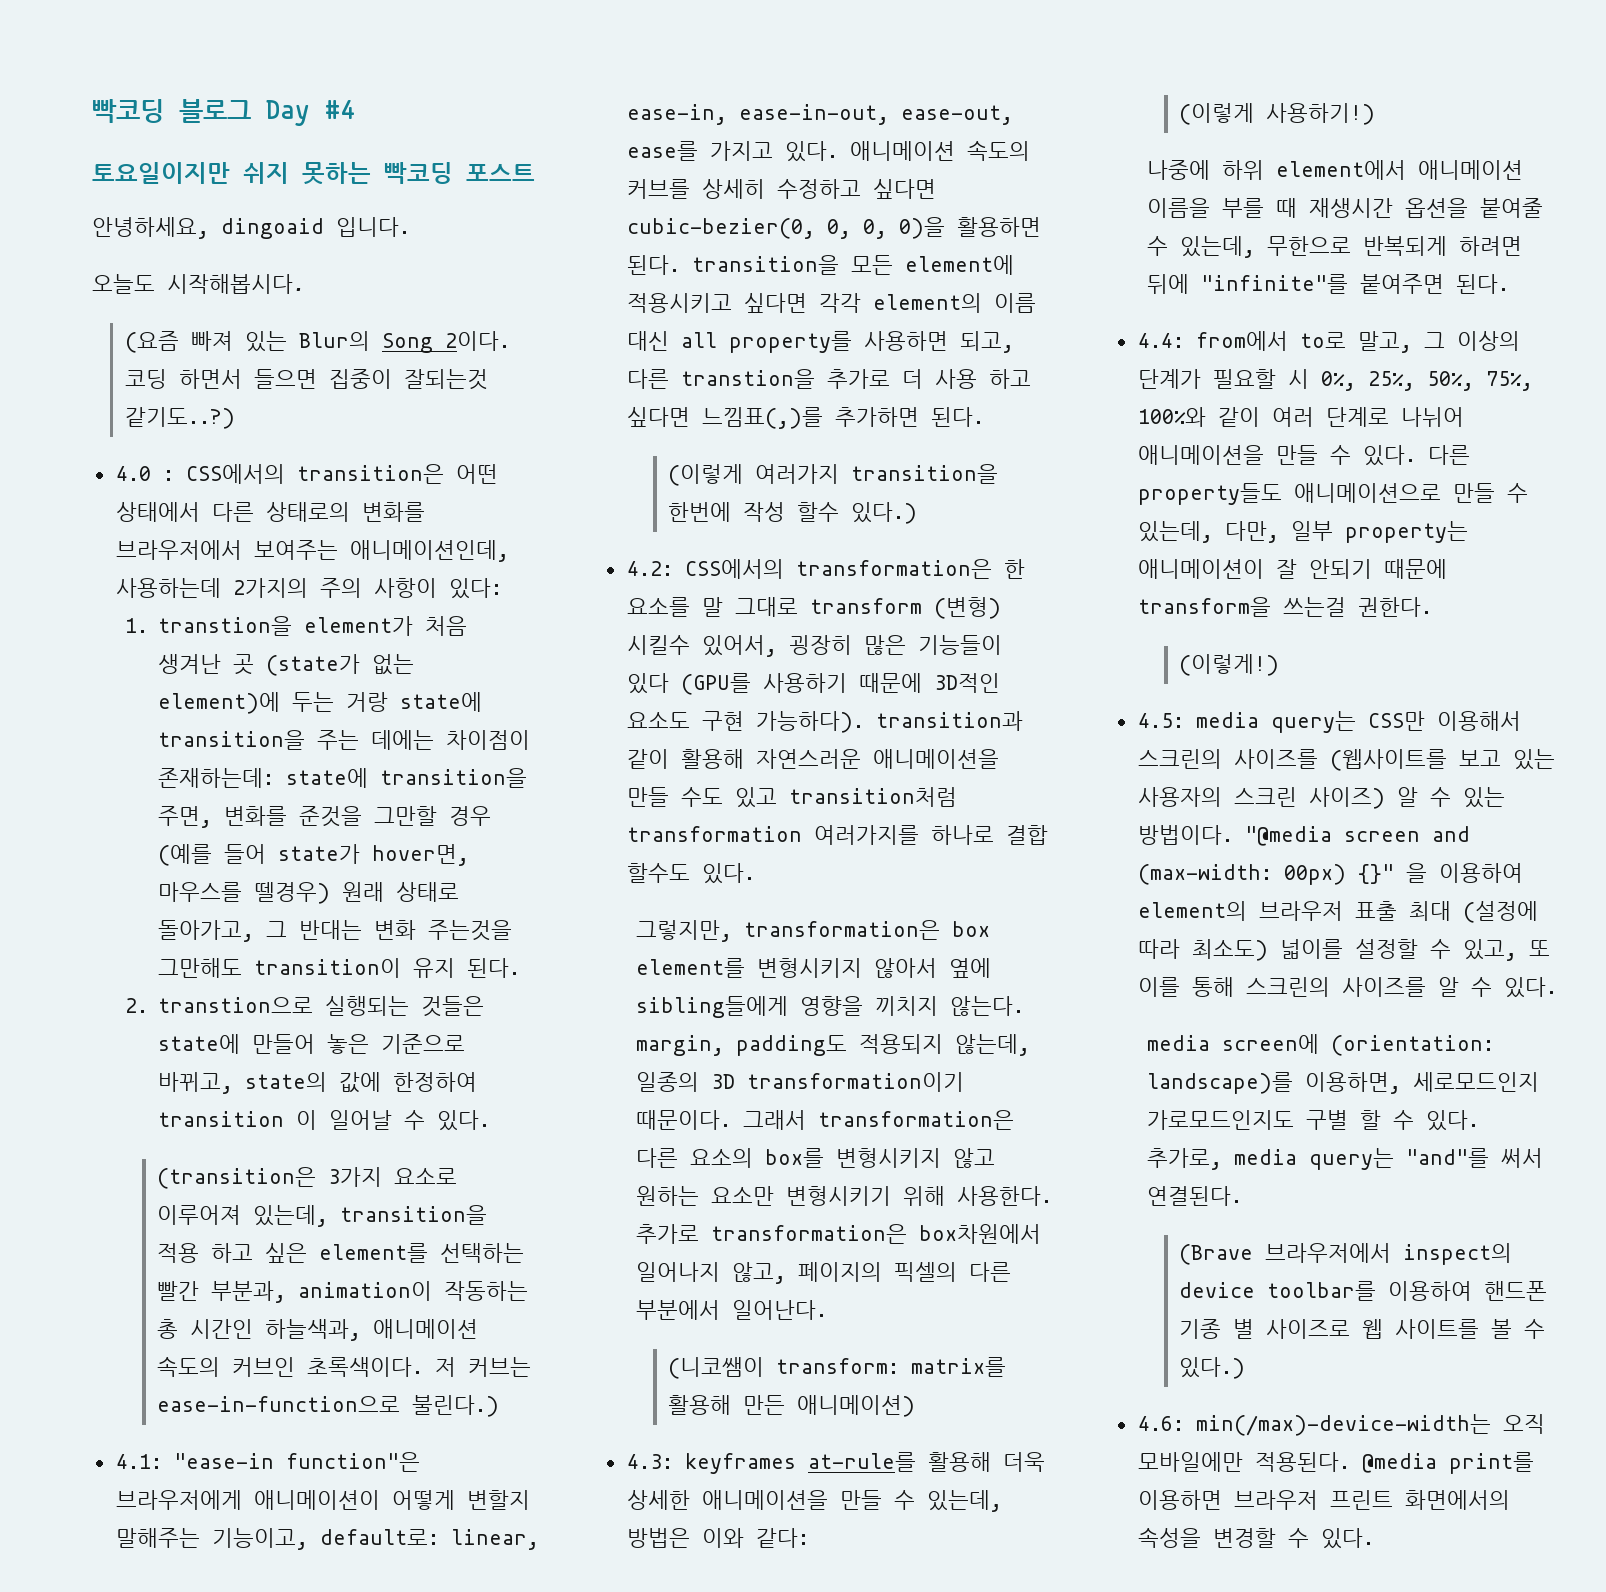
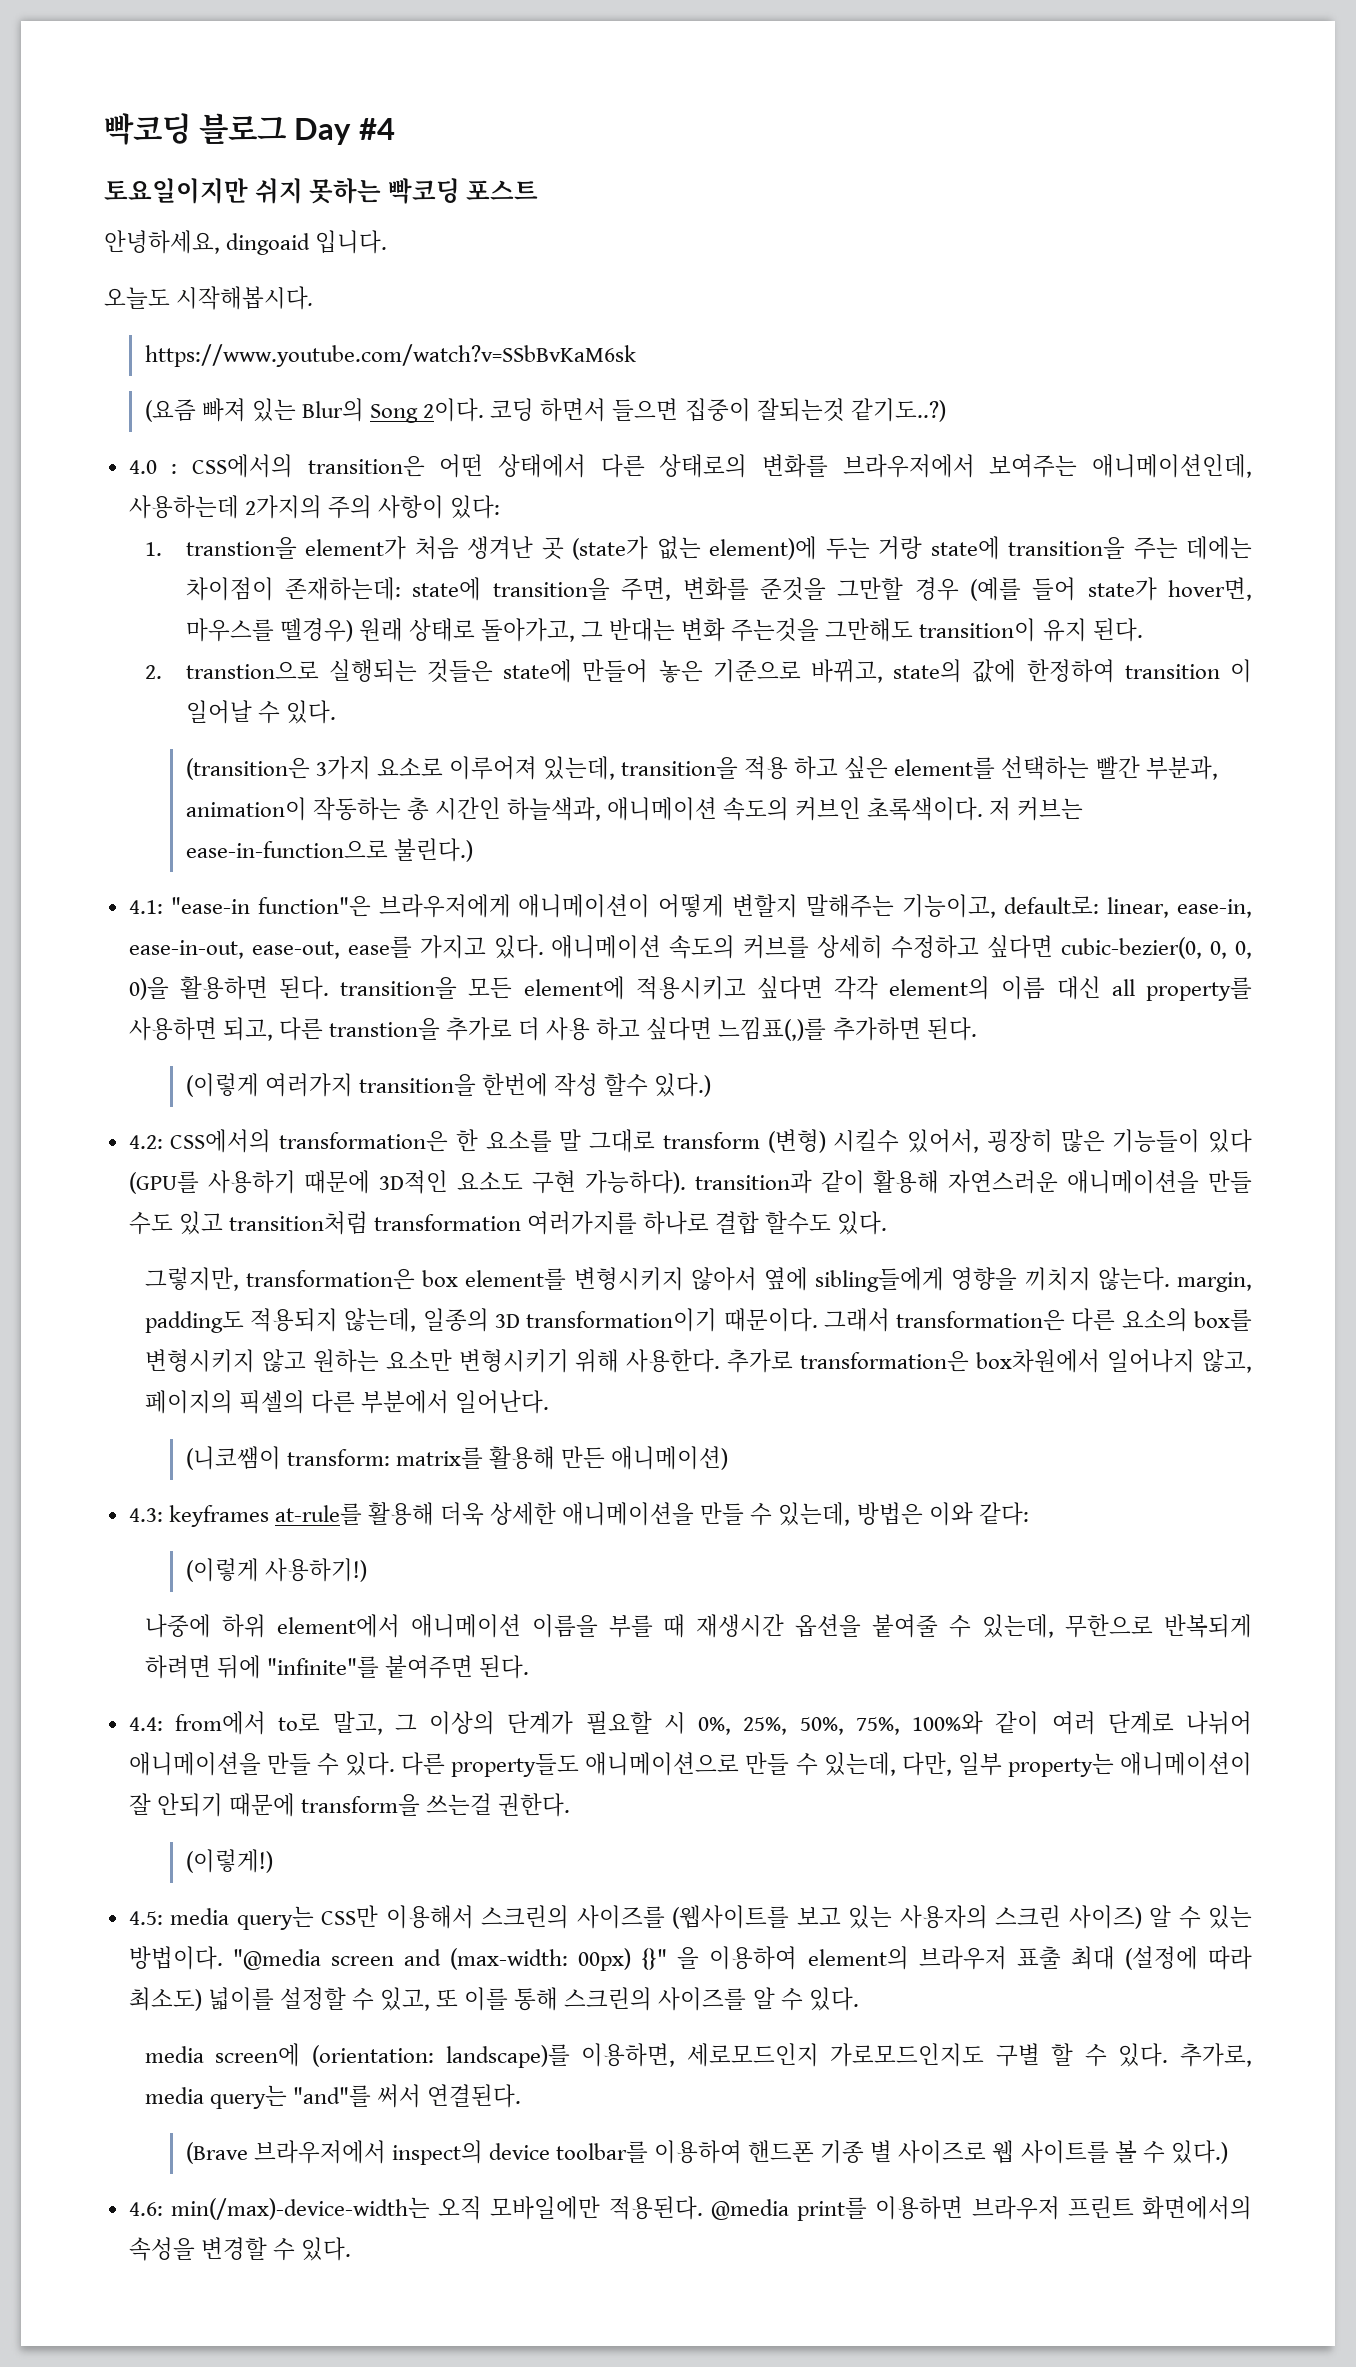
(305, 284) none -> [144,344,636,367] // https://www.youtube.com/watch?v=SSbBvKaM6sk

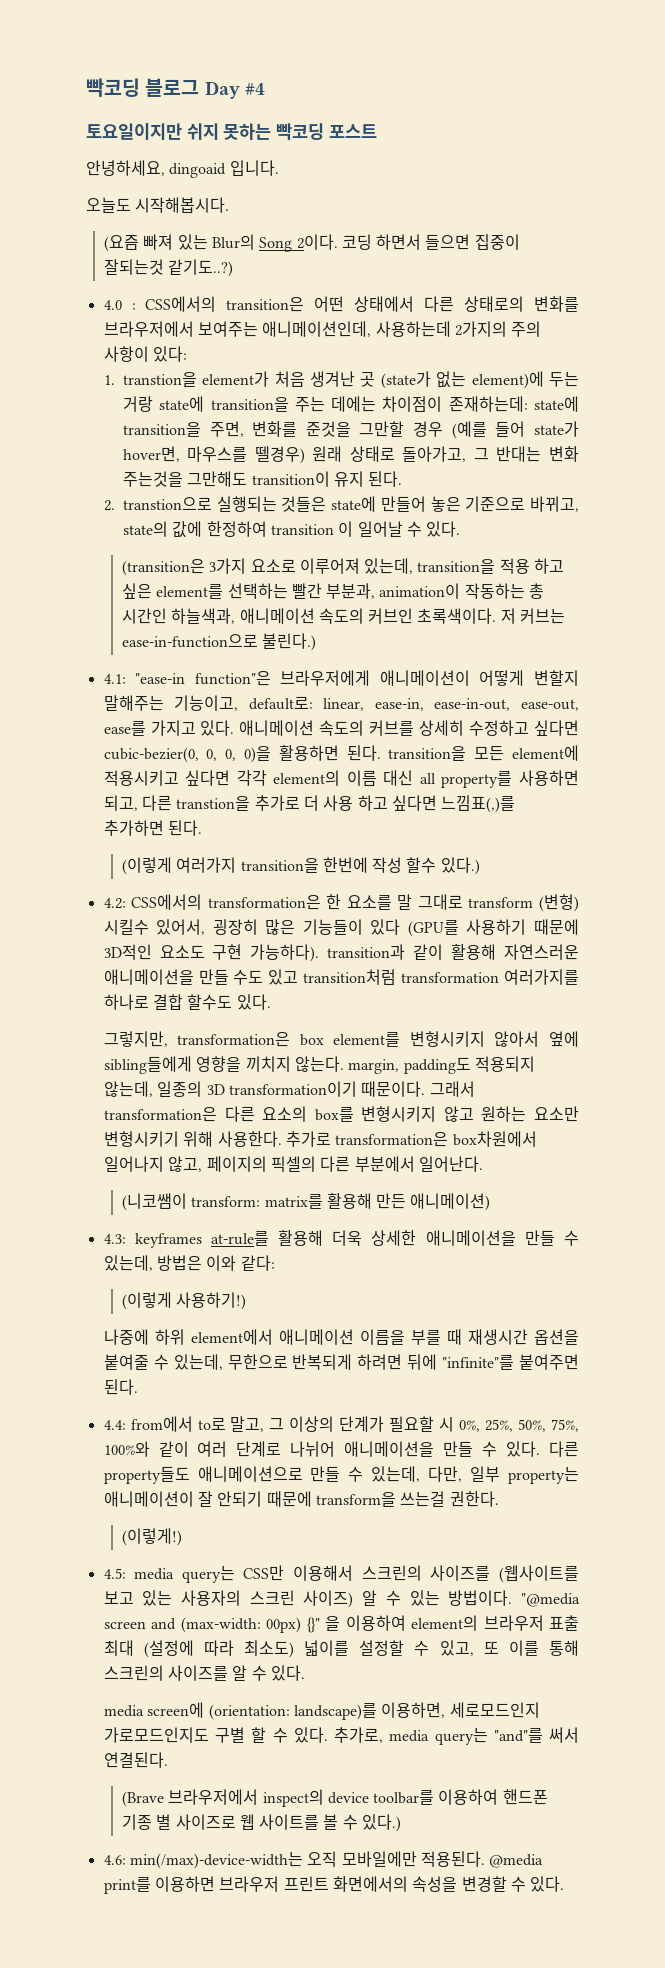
[144,344,636,367] // https://www.youtube.com/watch?v=SSbBvKaM6sk -> (230, 205) none

